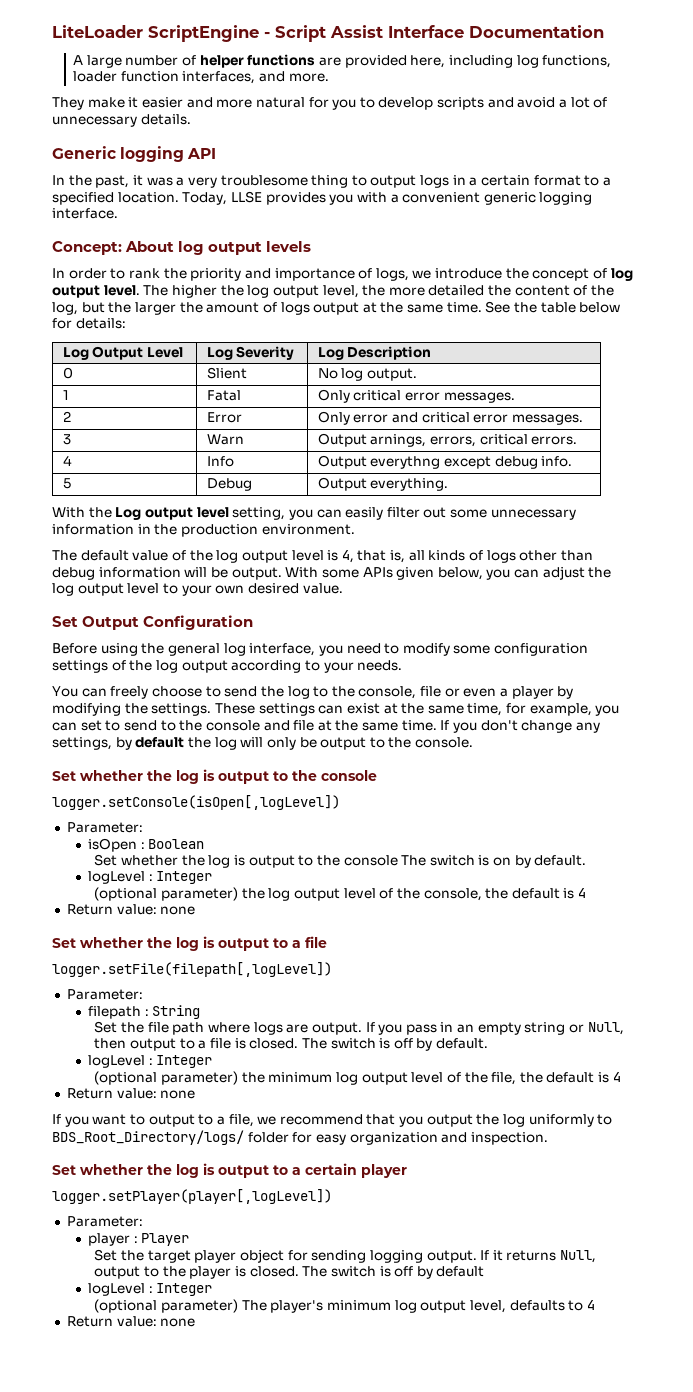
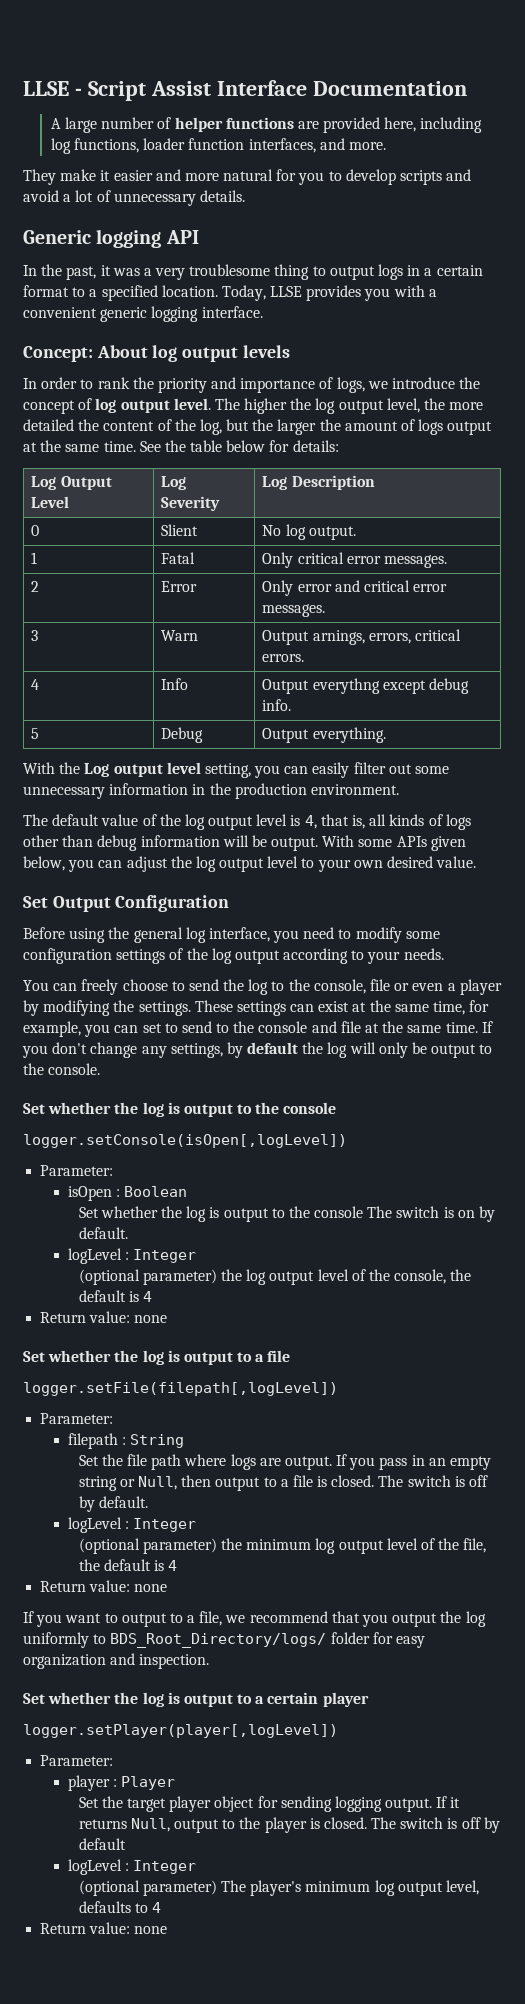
[52,25,259,42] LiteLoader ScriptEngine -> [23,81,69,96] LLSE

